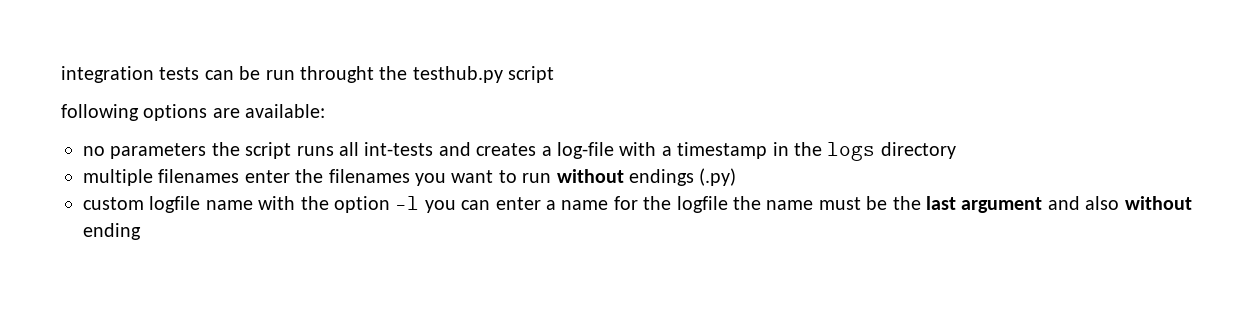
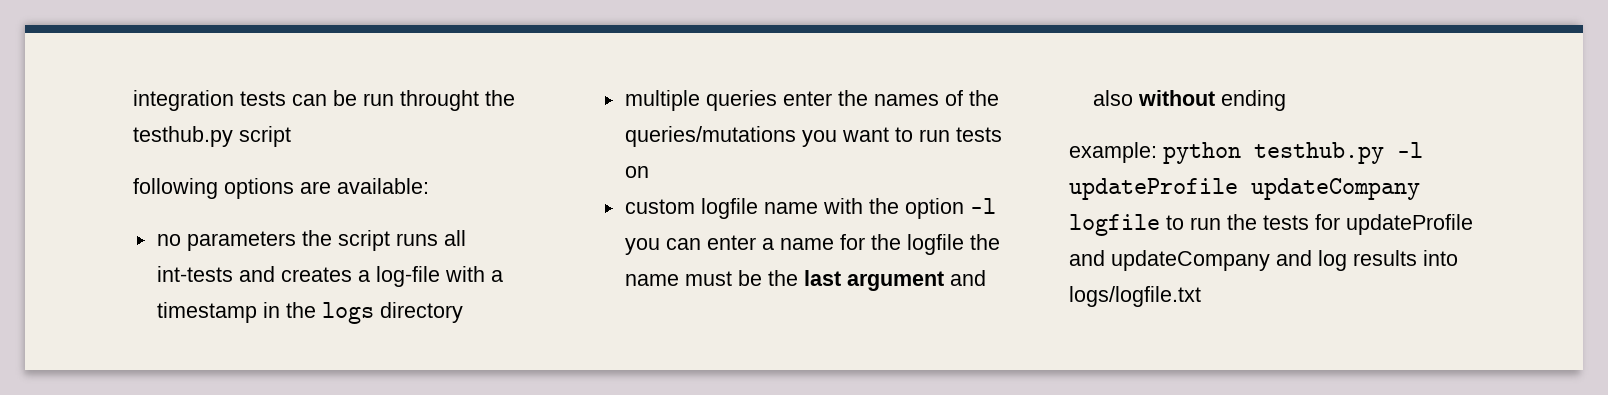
[158,169,240,183] filenames -> [705,90,777,111] queries
[328,169,410,183] filenames -> [873,90,999,106] [624,126,796,147] names of the queries/mutations
[556,168,737,186] without endings (.py) -> [955,127,1002,142] [624,166,649,178] tests on
(141, 231) none -> [1069,142,1423,164] [1069,178,1420,200] [1069,214,1473,236] [1069,250,1458,271] [1069,286,1201,307] // example: python testhub.py -l updateProfile updateCompany logfile to run the tests for updateProfile and updateCompany and log results into logs/logfile.txt

